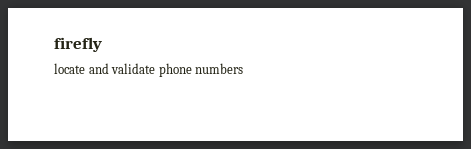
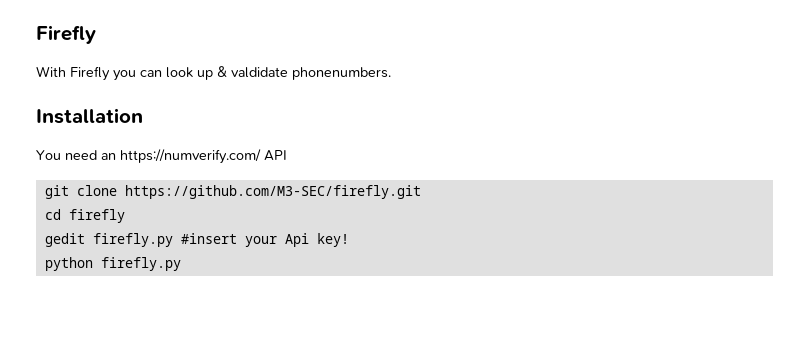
[54,37,102,52] [54,63,244,77] firefly // locate and validate phone numbers -> [36,25,96,44] [36,66,391,81] [36,108,143,124] [36,149,287,164] [44,185,421,199] [44,209,125,223] [44,233,349,247] [44,257,181,271] Firefly // With Firefly you can look up & valdidate phonenumbers. // Installation // You need an https://numverify.com/ API // git clone https://github.com/M3-SEC/firefly.git // cd firefly // gedit firefly.py #insert your Api key! // python firefly.py

